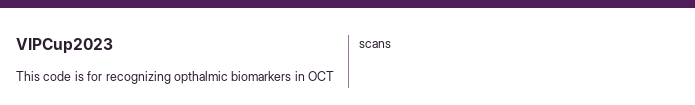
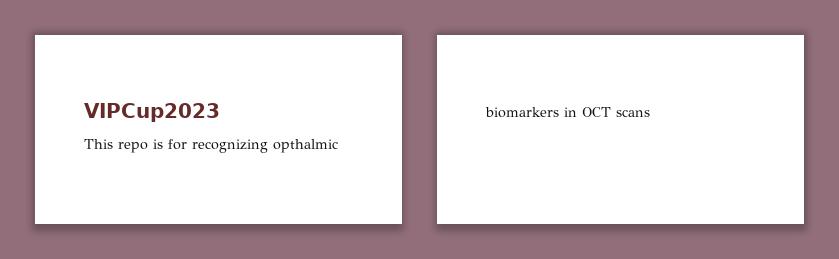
[43,71,72,81] code -> [118,142,148,153] repo

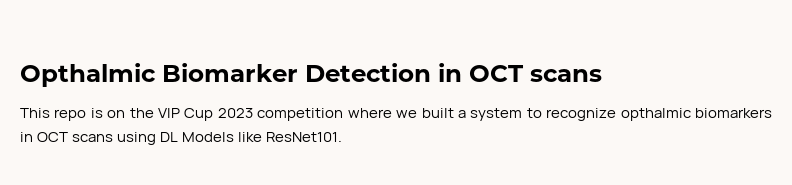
[84,103,220,122] [84,139,268,153] VIPCup2023 // This repo is for recognizing -> [20,63,602,87] [20,108,617,121] Opthalmic Biomarker Detection in OCT scans // This repo is on the VIP Cup 2023 competition where we built a system to recognize
(650, 113) none -> [117,132,343,145] using DL Models like ResNet101.

